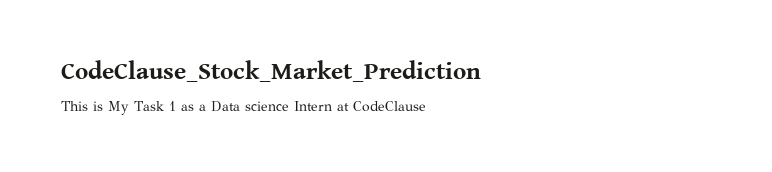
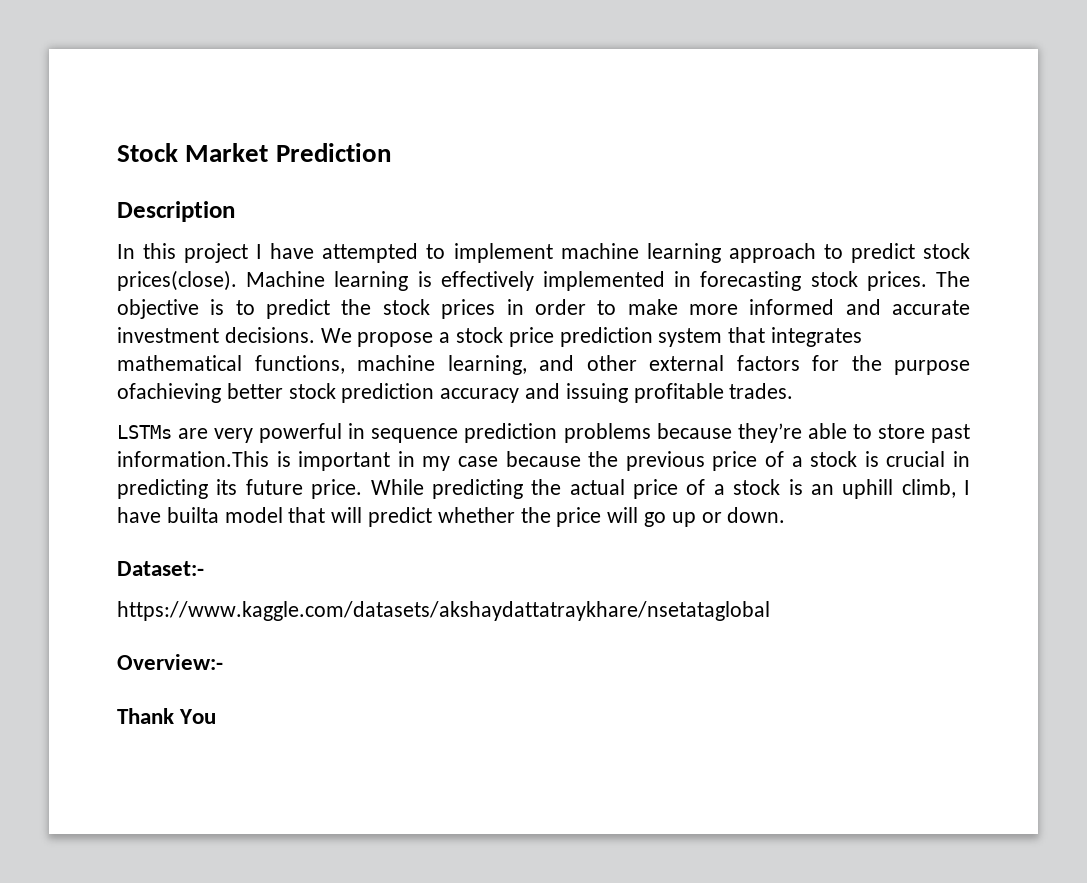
[61,60,481,82] [61,101,426,115] CodeClause_Stock_Market_Prediction // This is My Task 1 as a Data science Intern at CodeClause -> [117,143,391,162] [117,201,235,222] [117,243,971,263] [117,270,971,291] [117,299,970,319] [117,327,863,347] [117,355,970,375] [117,383,794,403] [117,423,971,443] [117,451,971,471] [117,479,970,499] [117,507,786,527] [117,561,204,576] [117,601,770,621] [117,654,223,670] [117,708,217,724] Stock Market Prediction // Description // In this project I have attempted to implement machine learning approach to predict stock prices(close). Machine learning is effectively implemented in forecasting stock prices. The objective is to predict the stock prices in order to make more informed and accurate investment decisions. We propose a stock price prediction system that integrates mathematical functions, machine learning, and other external factors for the purpose ofachieving better stock prediction accuracy and issuing profitable trades. // LSTMs are very powerful in sequence prediction problems because they’re able to store past information.This is important in my case because the previous price of a stock is crucial in predicting its future price. While predicting the actual price of a stock is an uphill climb, I have builta model that will predict whether the price will go up or down. // Dataset:- // https://www.kaggle.com/datasets/akshaydattatraykhare/nsetataglobal // Overview:- // Thank You

